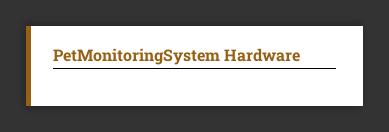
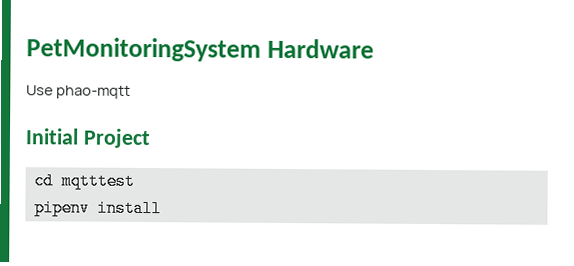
(301, 55) none -> [26,85,131,99] [25,128,151,149] [33,172,135,190] [33,199,162,218] // Use phao-mqtt // Initial Project // cd mqtttest // pipenv install

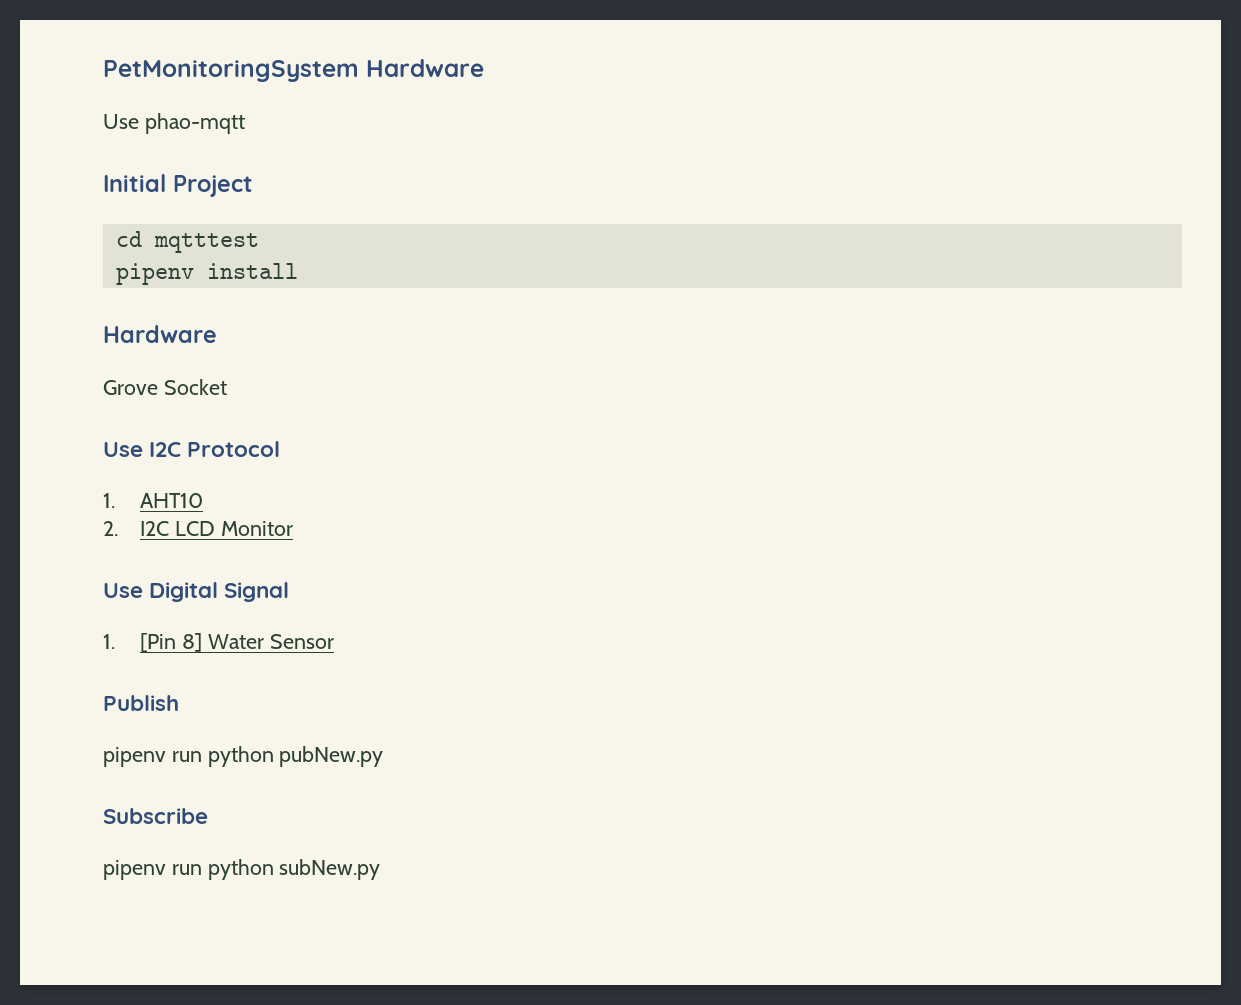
(162, 208) none -> [103,325,217,343] [103,379,227,395] [103,441,281,457] [103,493,204,508] [103,521,294,536] [103,582,290,602] [103,633,334,652] [103,695,179,711] [103,746,384,767] [103,808,208,824] [103,859,381,880] // Hardware // Grove Socket // Use I2C Protocol // 1. AHT10 // 2. I2C LCD Monitor // Use Digital Signal // 1. [Pin 8] Water Sensor // Publish // pipenv run python pubNew.py // Subscribe // pipenv run python subNew.py

